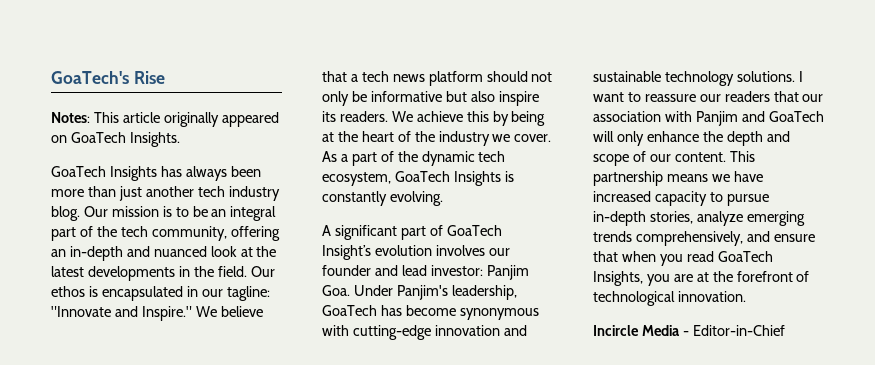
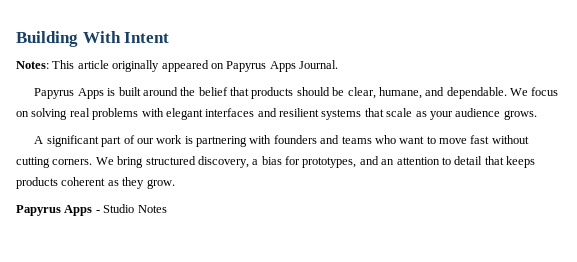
[51,71,165,84] GoaTech's Rise -> [16,31,170,47] Building With Intent
[70,132,180,147] [51,166,261,181] [51,186,280,201] [51,206,277,221] [51,226,280,241] [51,246,277,261] [51,266,275,281] [51,286,270,301] [51,306,263,321] [322,71,553,86] [322,91,539,106] [322,111,546,126] [322,131,552,146] [322,151,506,166] [322,171,514,186] [322,191,443,206] [322,225,502,240] [322,245,510,260] [322,265,529,280] [322,285,517,300] [322,305,539,320] [322,325,527,340] [593,71,803,86] [593,91,824,102] [593,111,824,126] [593,131,790,146] [593,151,755,166] [593,171,763,186] [593,191,769,206] [593,211,805,226] [593,231,815,246] [593,251,773,266] [593,271,810,286] [593,291,746,306] [593,325,785,336] GoaTech Insights. // GoaTech Insights has always been more than just another tech industry blog. Our mission is to be an integral part of the tech community, offering an in-depth and nuanced look at the latest developments in the field. Our ethos is encapsulated in our tagline: "Innovate and Inspire." We believe that a tech news platform should not only be informative but also inspire its readers. We achieve this by being at the heart of the industry we cover. As a part of the dynamic tech ecosystem, GoaTech Insights is constantly evolving. // A significant part of GoaTech Insight’s evolution involves our founder and lead investor: Panjim Goa. Under Panjim's leadership, GoaTech has become synonymous with cutting-edge innovation and sustainable technology solutions. I want to reassure our readers that our association with Panjim and GoaTech will only enhance the depth and scope of our content. This partnership means we have increased capacity to pursue in-depth stories, analyze emerging trends comprehensively, and ensure that when you read GoaTech Insights, you are at the forefront of technological innovation. // Incircle Media - Editor-in-Chief -> [226,60,338,72] [34,87,559,99] [16,108,537,120] [34,135,529,147] [16,156,535,168] [16,177,175,189] [16,204,167,216] Papyrus Apps Journal. // Papyrus Apps is built around the belief that products should be clear, humane, and dependable. We focus on solving real problems with elegant interfaces and resilient systems that scale as your audience grows. // A significant part of our work is partnering with founders and teams who want to move fast without cutting corners. We bring structured discovery, a bias for prototypes, and an attention to detail that keeps products coherent as they grow. // Papyrus Apps - Studio Notes

